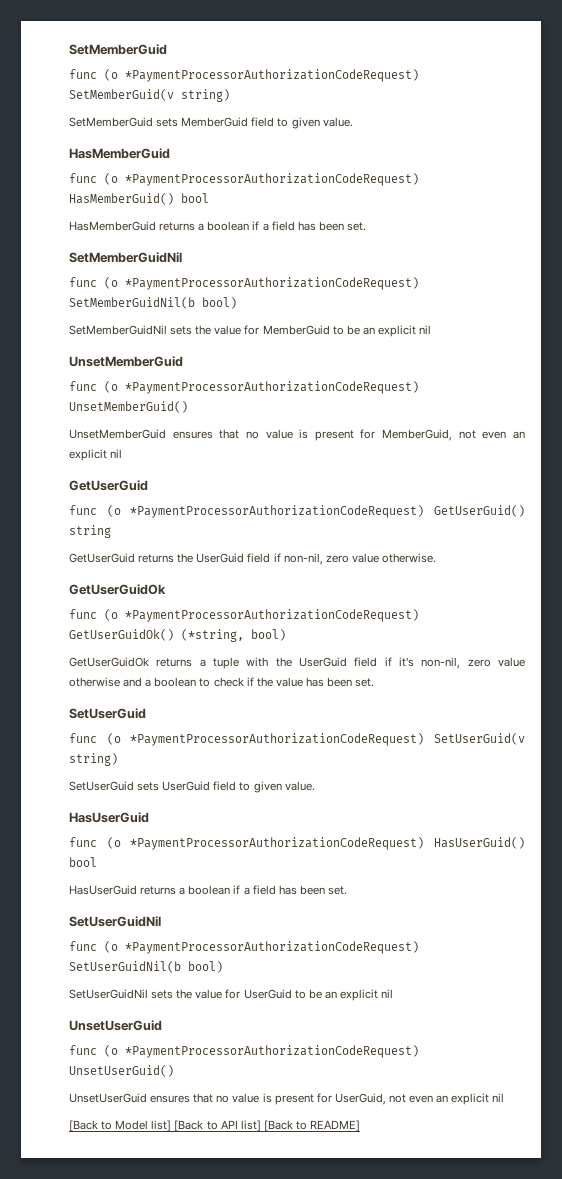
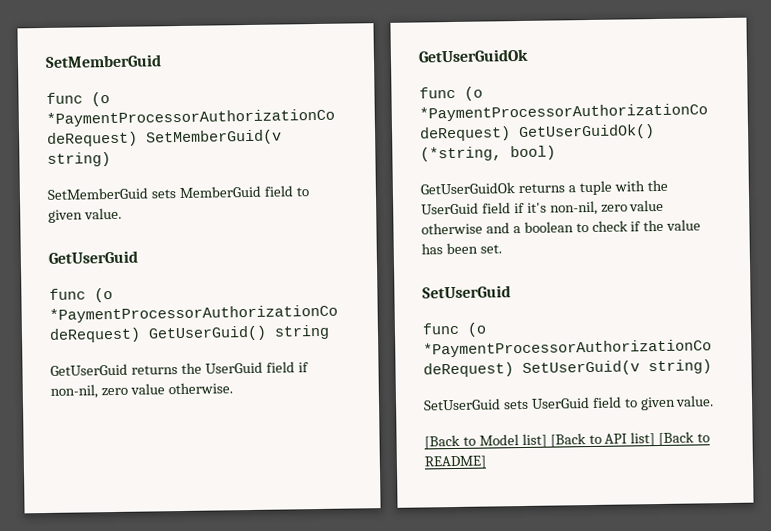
[69,148,170,159] [69,173,419,186] [69,193,209,205] [69,221,366,231] [69,252,182,263] [69,277,419,290] [69,297,237,309] [69,325,432,337] [69,356,183,367] [69,381,419,394] [69,401,188,413] [69,429,525,441] [69,449,123,461] // HasMemberGuid // func (o *PaymentProcessorAuthorizationCodeRequest) HasMemberGuid() bool // HasMemberGuid returns a boolean if a field has been set. // SetMemberGuidNil // func (o *PaymentProcessorAuthorizationCodeRequest) SetMemberGuidNil(b bool) // SetMemberGuidNil sets the value for MemberGuid to be an explicit nil // UnsetMemberGuid // func (o *PaymentProcessorAuthorizationCodeRequest) UnsetMemberGuid() // UnsetMemberGuid ensures that no value is present for MemberGuid, not even an explicit nil -> (122, 213) none
[69,812,149,823] [69,837,525,850] [69,857,97,867] [69,885,347,895] [69,916,161,927] [69,941,419,954] [69,961,223,973] [69,989,394,1001] [69,1020,162,1031] [69,1045,419,1058] [69,1065,174,1077] [69,1093,505,1105] // HasUserGuid // func (o *PaymentProcessorAuthorizationCodeRequest) HasUserGuid() bool // HasUserGuid returns a boolean if a field has been set. // SetUserGuidNil // func (o *PaymentProcessorAuthorizationCodeRequest) SetUserGuidNil(b bool) // SetUserGuidNil sets the value for UserGuid to be an explicit nil // UnsetUserGuid // func (o *PaymentProcessorAuthorizationCodeRequest) UnsetUserGuid() // UnsetUserGuid ensures that no value is present for UserGuid, not even an explicit nil -> (715, 401) none

